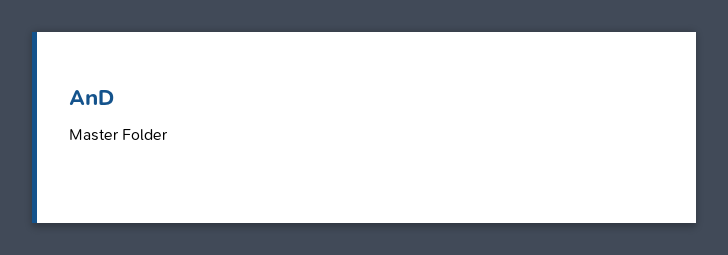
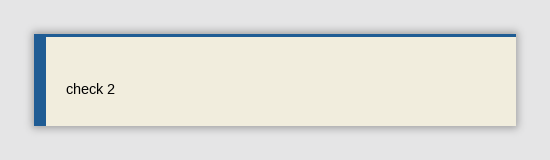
[69,90,114,105] [69,129,169,141] AnD // Master Folder -> [66,83,115,94] check 2

